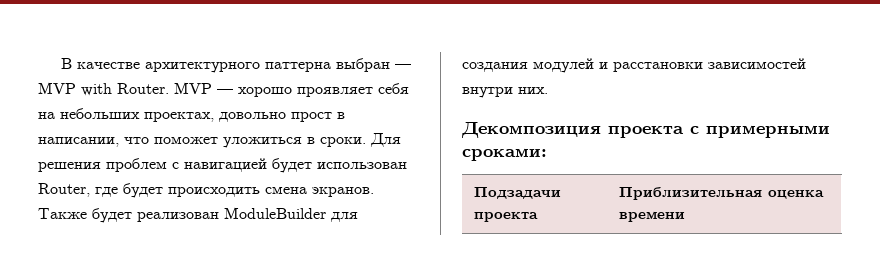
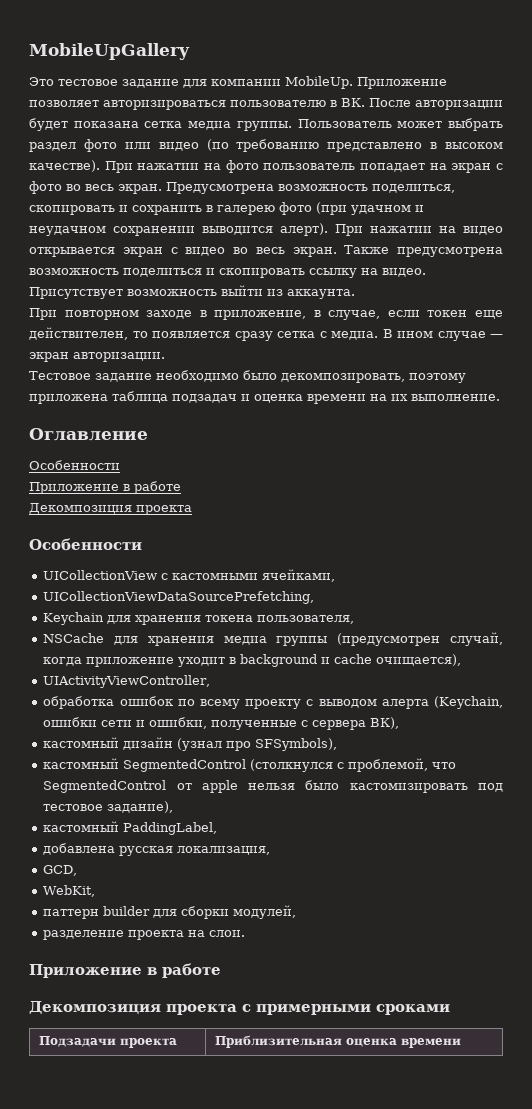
[61,58,412,73] [38,82,409,97] [38,108,345,122] [38,133,401,148] [38,158,407,173] [38,183,374,198] [38,207,358,223] [462,58,806,73] [462,87,548,98] В качестве архитектурного паттерна выбран — MVP with Router. MVP — хорошо проявляет себя на небольших проектах, довольно прост в написании, что поможет уложиться в сроки. Для решения проблем с навигацией будет использован Router, где будет происходить смена экранов. Также будет реализован ModuleBuilder для создания модулей и расстановки зависимостей внутри них. -> [29,43,190,60] [29,76,447,89] [29,98,503,110] [29,118,504,131] [29,139,503,152] [29,160,504,173] [29,181,455,194] [29,202,424,215] [29,223,503,236] [29,245,503,257] [29,268,426,278] [29,285,355,299] [29,308,503,320] [29,327,503,341] [29,352,165,362] [29,370,466,383] [29,391,500,404] [29,428,148,441] [29,460,120,470] [29,481,181,494] [29,503,192,515] [29,538,142,551] [43,569,336,582] [43,591,315,604] [43,612,355,625] [43,632,503,646] [43,654,462,667] [43,675,211,688] [43,696,503,709] [43,717,400,730] [43,737,338,751] [43,758,457,772] [43,780,503,793] [43,801,174,813] [43,821,218,835] [43,843,271,856] [43,865,78,876] [43,885,96,897] [43,905,297,919] [43,930,246,940] [29,963,221,978] MobileUpGallery // Это тестовое задание для компании MobileUp. Приложение позволяет авторизироваться пользователю в ВК. После авторизации будет показана сетка медиа группы. Пользователь может выбрать раздел фото или видео (по требованию представлено в высоком качестве). При нажатии на фото пользователь попадает на экран с фото во весь экран. Предусмотрена возможность поделиться, скопировать и сохранить в галерею фото (при удачном и неудачном сохранении выводится алерт). При нажатии на видео открывается экран с видео во весь экран. Также предусмотрена возможность поделиться и скопировать ссылку на видео. Присутствует возможность выйти из аккаунта. // При повторном заходе в приложение, в случае, если токен еще действителен, то появляется сразу сетка с медиа. В ином случае — экран авторизации. // Тестовое задание необходимо было декомпозировать, поэтому приложена таблица подзадач и оценка времени на их выполнение. // Оглавление // Особенности // Приложение в работе // Декомпозиция проекта // Особенности // UICollectionView с кастомными ячейками, // UICollectionViewDataSourcePrefetching, // Keychain для хранения токена пользователя, // NSCache для хранения медиа группы (предусмотрен случай, когда приложение уходит в background и cache очищается), // UIActivityViewController, // обработка ошибок по всему проекту с выводом алерта (Keychain, ошибки сети и ошибки, полученные с сервера ВК), // кастомный дизайн (узнал про SFSymbols), // кастомный SegmentedControl (столкнулся с проблемой, что SegmentedControl от apple нельзя было кастомизировать под тестовое задание), // кастомный PaddingLabel, // добавлена русская локализация, // GCD, // WebKit, // паттерн builder для сборки модулей, // разделение проекта на слои. // Приложение в работе
[462,148,547,161] сроками: -> [376,1004,450,1015] сроками

